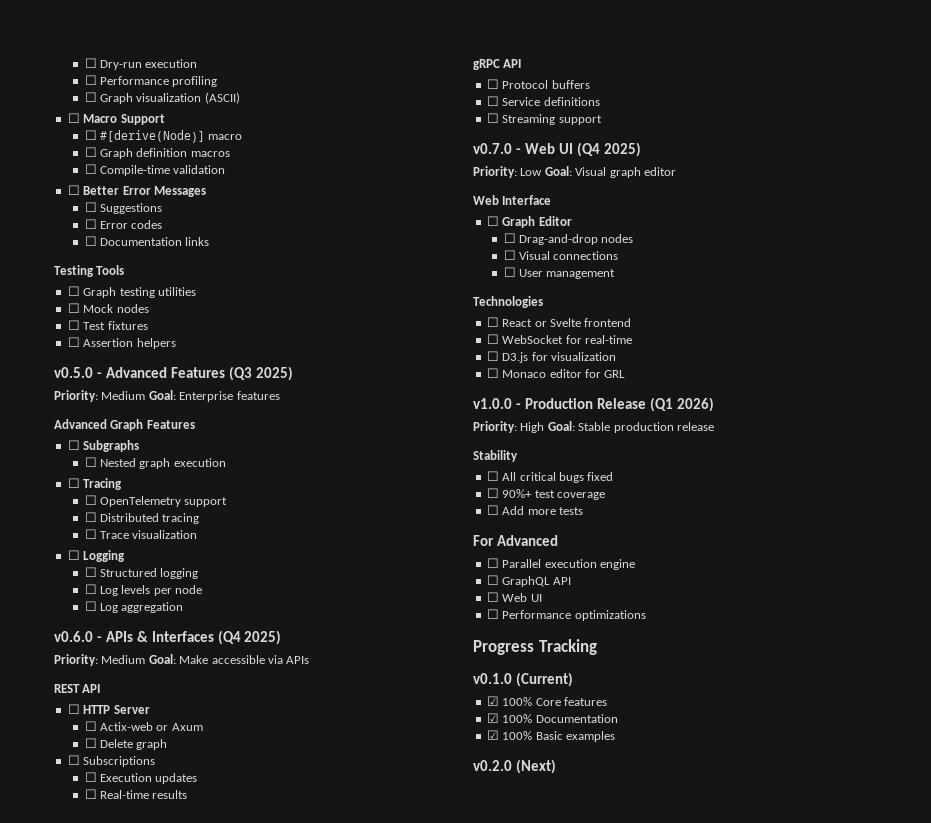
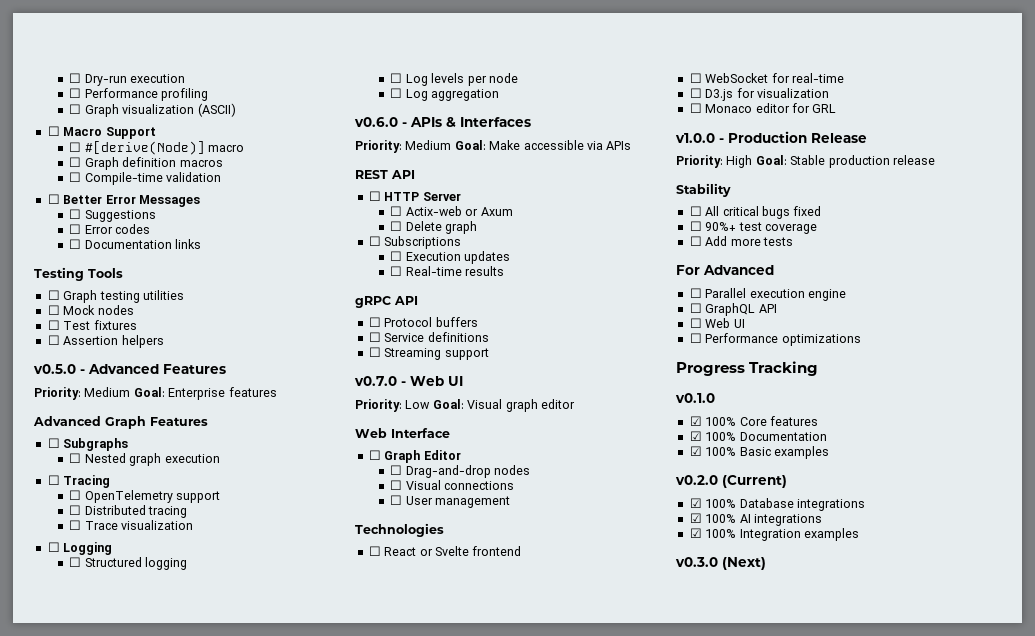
[228,366,293,381] (Q3 2025) -> (226, 369) none
[217,630,282,645] (Q4 2025) -> (531, 122) none
[576,142,641,157] (Q4 2025) -> (463, 381) none
[649,397,714,412] (Q1 2026) -> (867, 138) none
[515,672,573,687] (Current) -> (715, 398) none
(512, 765) none -> [722,475,787,488] [689,498,865,511] [689,513,822,526] [689,528,859,541] [675,557,718,567] (Current) // ☑ 100% Database integrations // ☑ 100% AI integrations // ☑ 100% Integration examples // v0.3.0

